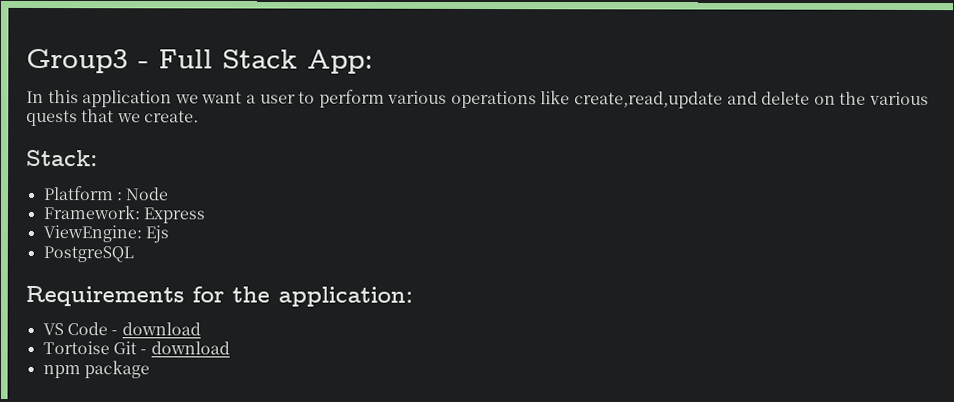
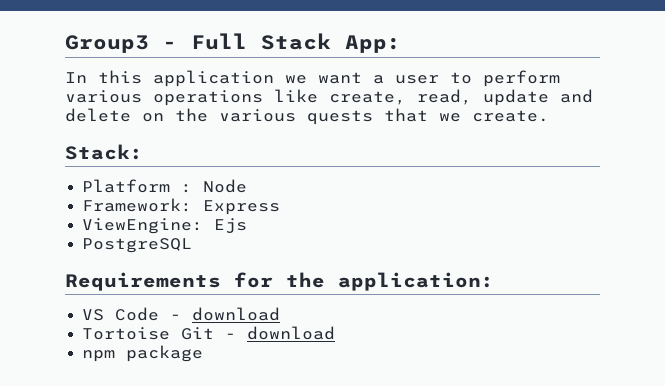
[574,91,724,109] create,read,update -> [329,89,549,106] create, read, update

